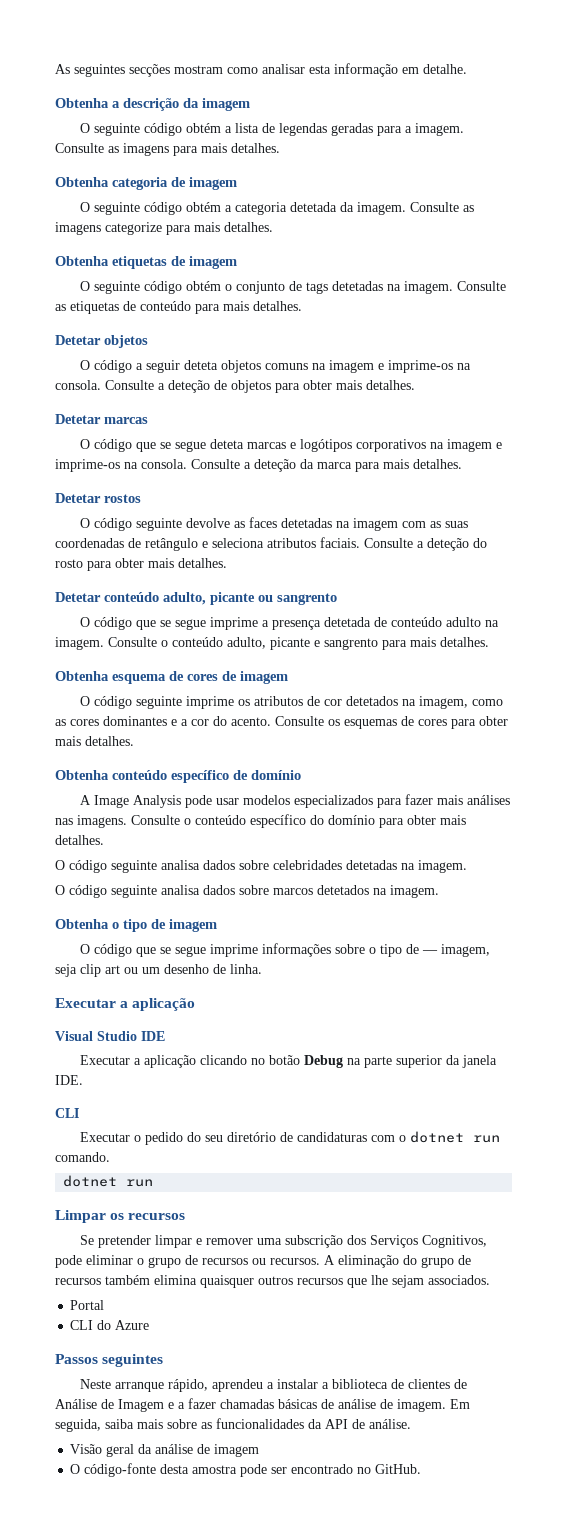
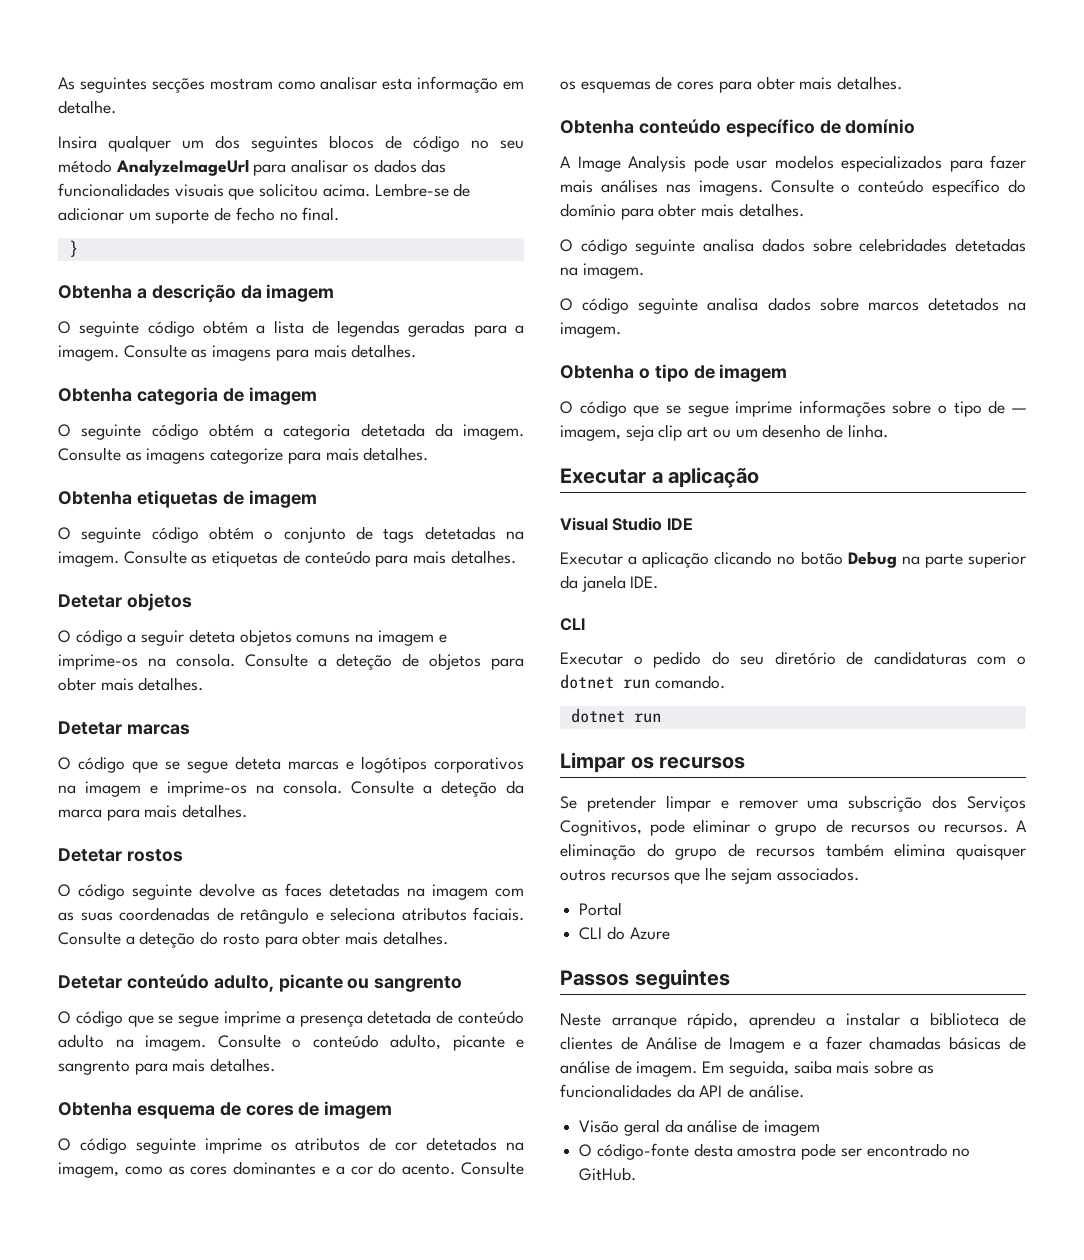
(467, 69) none -> [58,135,524,152] [58,159,447,176] [58,183,471,200] [58,207,340,224] [68,240,78,257] // Insira qualquer um dos seguintes blocos de código no seu método AnalyzeImageUrl para analisar os dados das funcionalidades visuais que solicitou acima. Lembre-se de adicionar um suporte de fecho no final. // }

